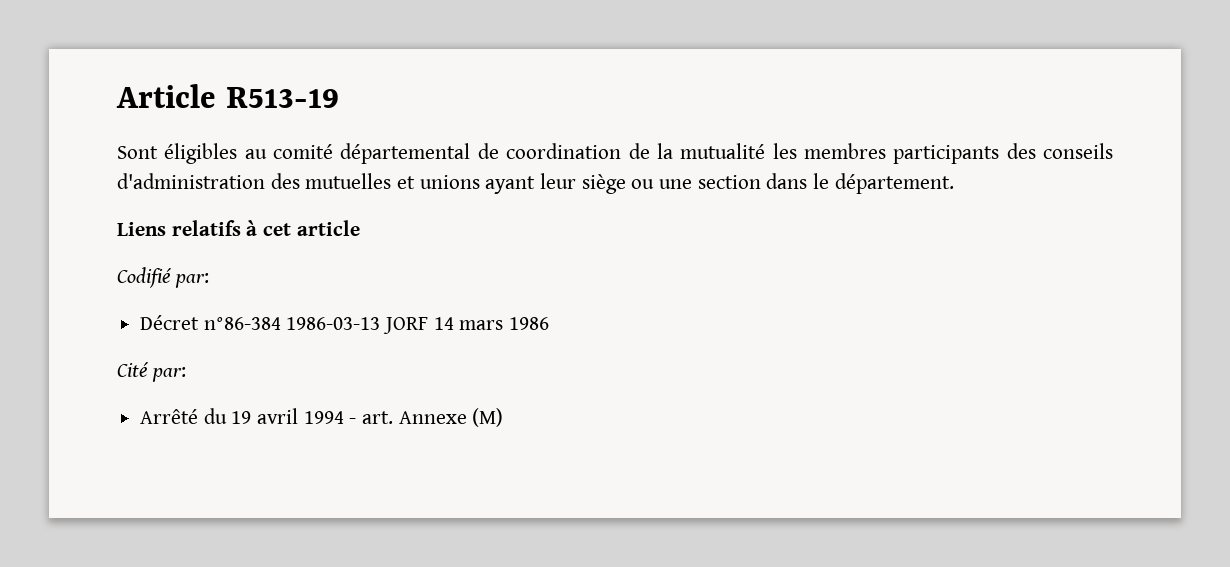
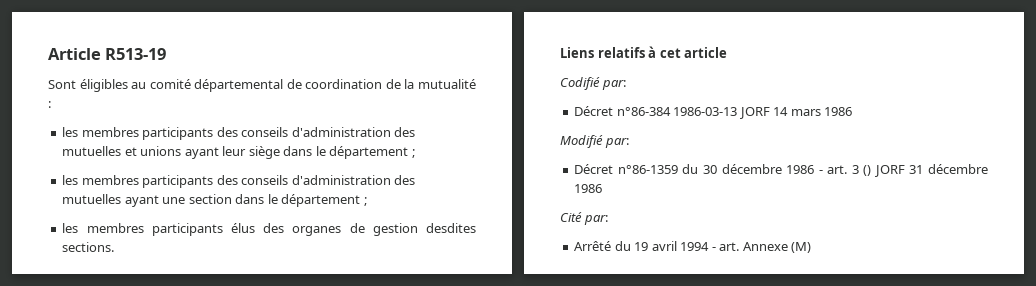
(766, 151) none -> [48,101,51,108] : //
[631,173,954,194] ou une section dans le département. -> [283,146,415,159] [62,175,416,188] [62,194,367,207] [62,223,476,236] [62,242,115,252] dans le département ; // les membres participants des conseils d'administration des mutuelles ayant une section dans le département ; // les membres participants élus des organes de gestion desdites sections.
(550, 323) none -> [560,135,629,148] [574,164,988,177] [574,184,603,193] // Modifié par: // Décret n°86-1359 du 30 décembre 1986 - art. 3 () JORF 31 décembre 1986

